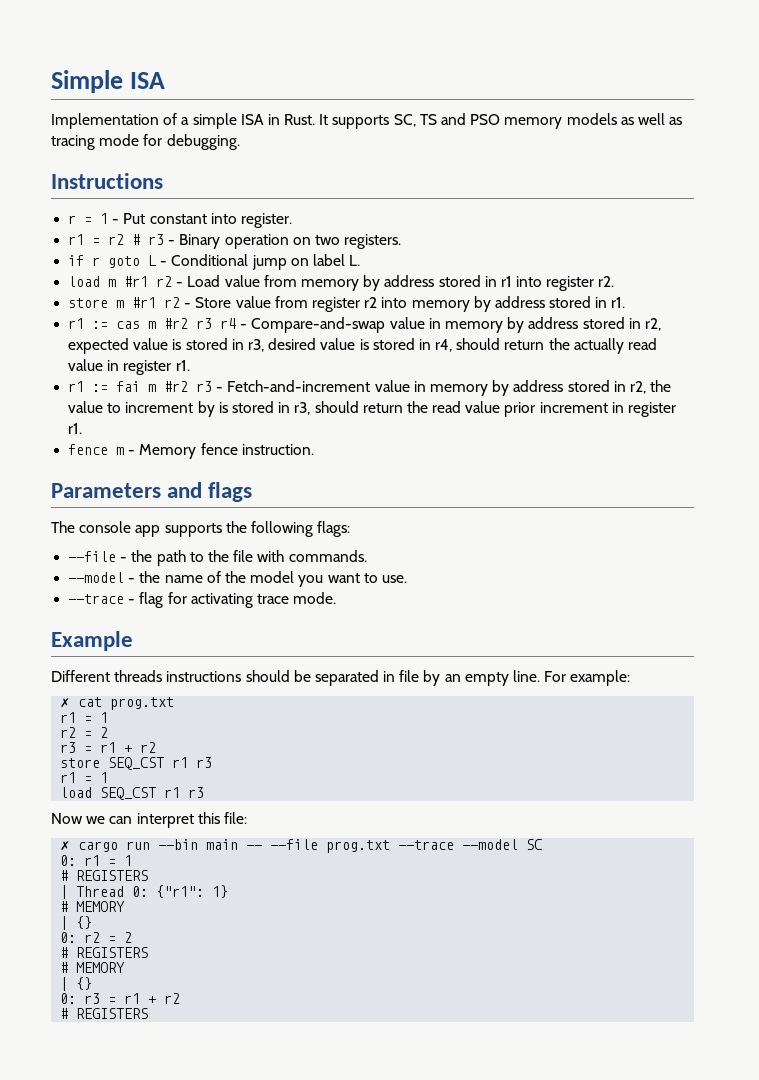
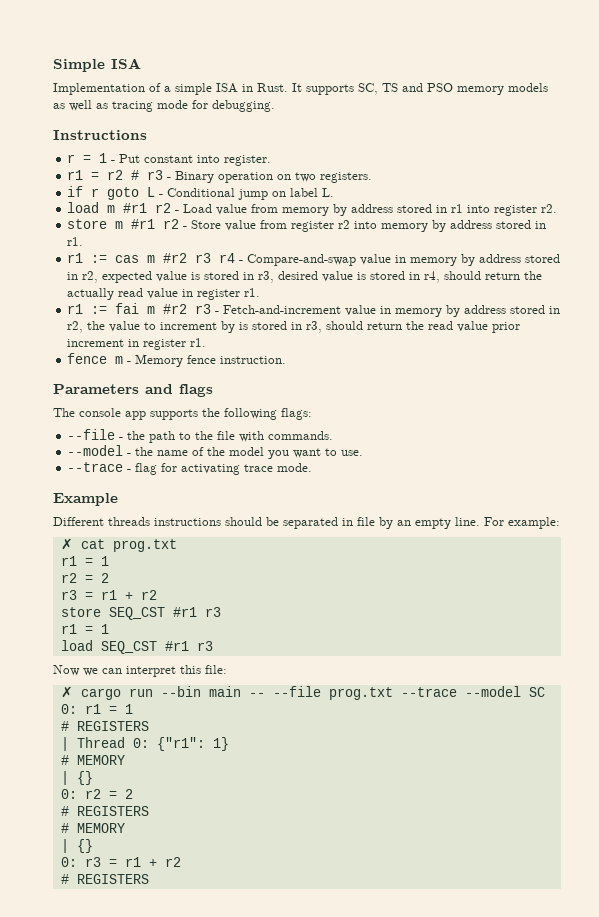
[172,757,189,768] r1 -> [172,607,197,617] #r1
[164,787,181,798] r1 -> [164,641,189,651] #r1

